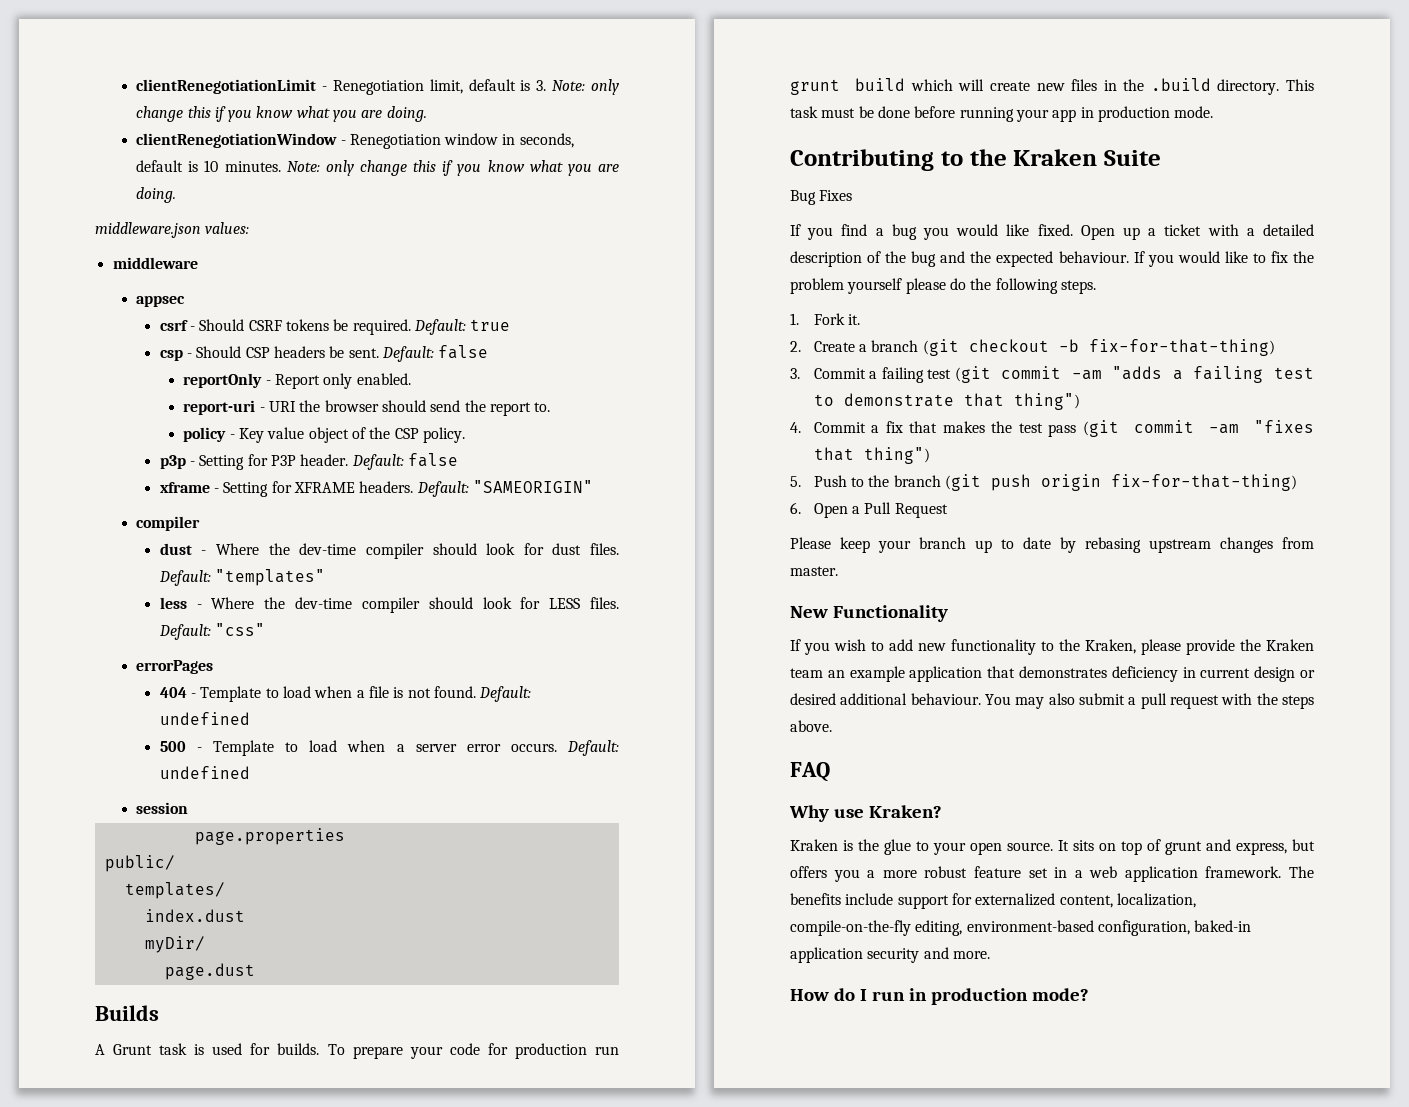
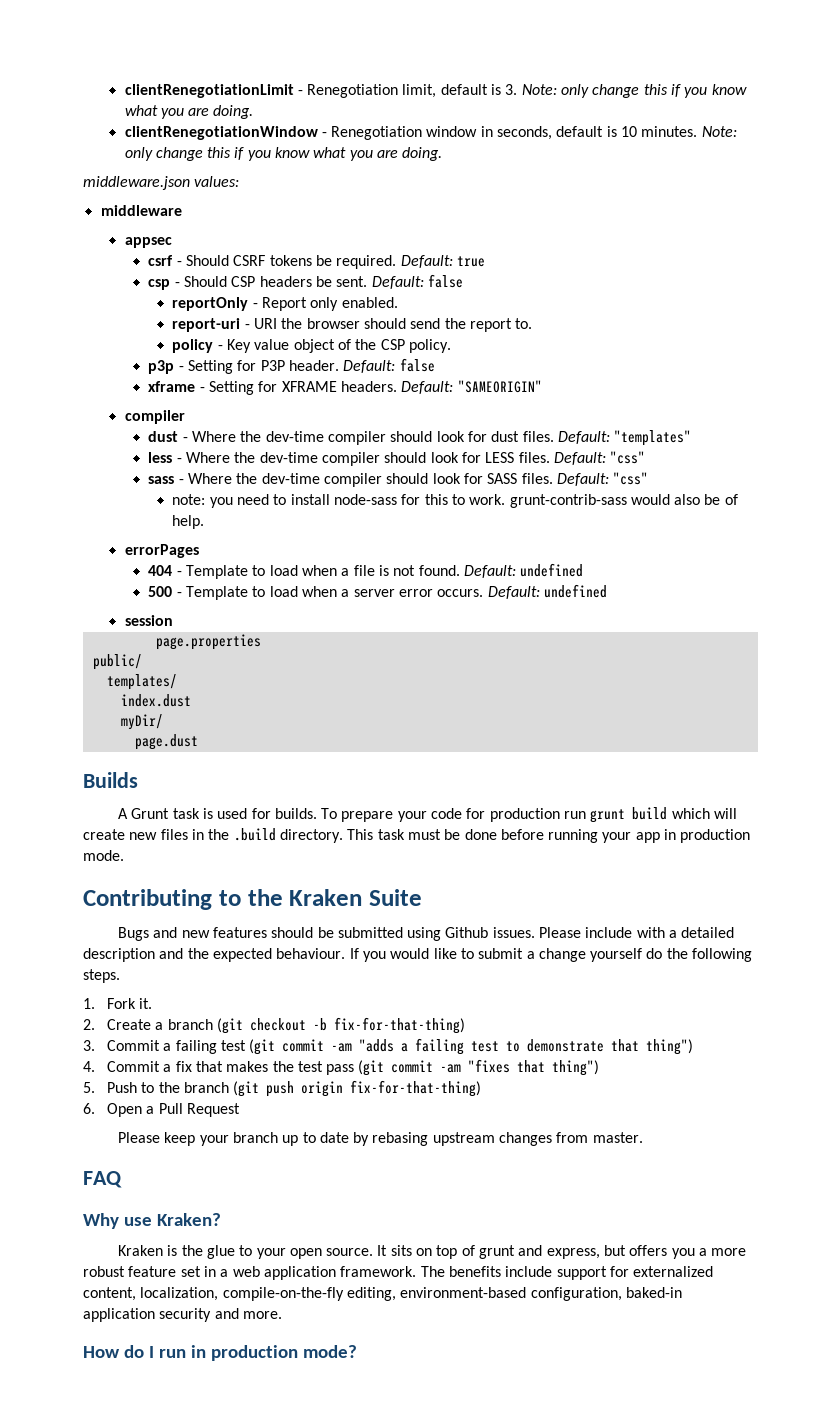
(266, 629) none -> [148,472,649,487] [172,494,738,508] [172,515,205,529] // sass - Where the dev-time compiler should look for SASS files. Default: "css" // note: you need to install node-sass for this to work. grunt-contrib-sass would also be of help.
[790,190,853,205] [790,224,1202,240] Bug Fixes // If you find a bug you would like fixed. Open up a ticket -> [117,927,633,941] Bugs and new features should be submitted using Github issues. Please include
[867,251,937,267] of the bug -> (155, 955) none
[1270,251,1314,263] [790,278,946,294] fix the problem yourself please -> [478,948,643,962] submit a change yourself
[790,605,948,622] [790,639,1314,655] [790,666,1315,682] [790,693,1314,709] [790,720,832,732] // New Functionality // If you wish to add new functionality to the Kraken, please provide the Kraken team an example application that demonstrates deficiency in current design or desired additional behaviour. You may also submit a pull request with the steps above. -> (643, 1137) none

